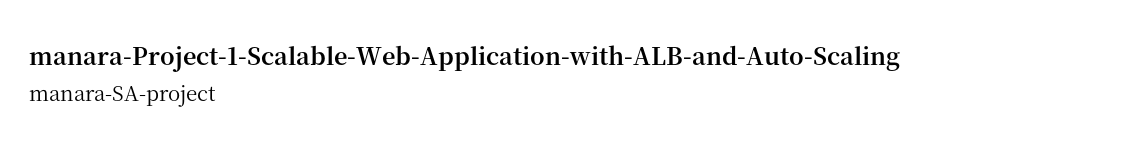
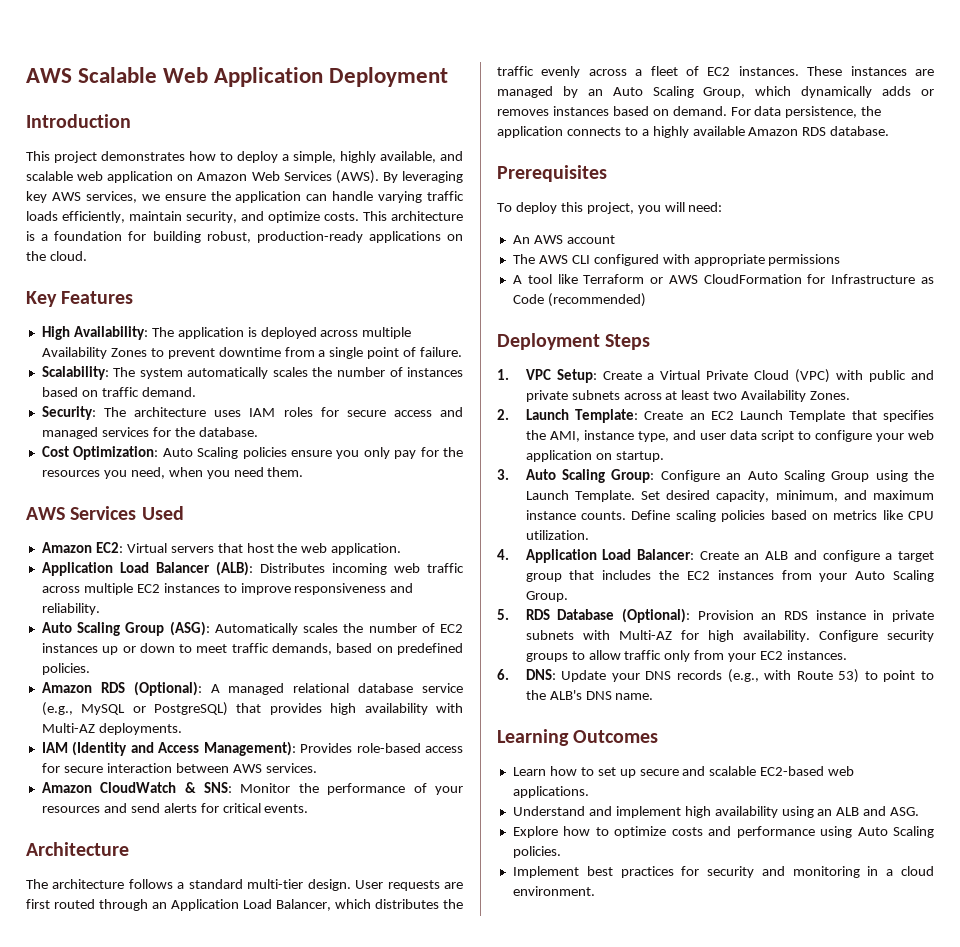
[29,45,900,72] [29,85,216,107] manara-Project-1-Scalable-Web-Application-with-ALB-and-Auto-Scaling // manara-SA-project -> [26,67,449,87] [26,114,131,128] [26,151,463,163] [26,170,463,184] [26,191,464,203] [26,211,463,223] [26,231,463,243] [26,251,87,261] [26,291,134,307] [41,326,412,340] [41,347,463,359] [41,366,464,380] [41,387,196,397] [41,406,464,420] [41,427,258,439] [41,446,464,460] [41,467,304,479] [26,506,184,520] [41,542,402,555] [41,561,465,576] [41,583,414,595] [41,603,100,615] [41,621,463,636] [41,643,464,655] [41,663,90,675] [41,681,463,696] [41,702,464,716] [41,723,182,735] [41,741,464,756] [41,763,317,773] [41,782,464,795] [41,803,309,813] [26,842,129,856] [26,879,464,891] [26,899,463,911] [497,66,934,78] [497,86,934,98] [497,106,882,118] [497,126,890,138] [497,165,607,182] [497,202,723,214] [512,235,615,244] [512,254,841,266] [512,274,934,284] [512,293,646,307] [497,333,651,350] [497,369,935,383] [525,390,851,402] [497,409,934,423] [525,430,934,442] [525,450,664,462] [497,469,934,483] [525,490,934,502] [525,510,934,522] [525,530,589,540] [497,549,934,563] [525,570,934,582] [525,591,568,602] [497,608,934,623] [525,630,934,642] [525,650,847,662] [497,669,934,683] [525,690,654,700] [497,729,659,746] [512,766,855,778] [512,786,589,798] [512,806,920,818] [512,826,934,838] [512,846,561,858] [512,866,935,878] [512,886,595,896] AWS Scalable Web Application Deployment // Introduction // This project demonstrates how to deploy a simple, highly available, and scalable web application on Amazon Web Services (AWS). By leveraging key AWS services, we ensure the application can handle varying traffic loads efficiently, maintain security, and optimize costs. This architecture is a foundation for building robust, production-ready applications on the cloud. // Key Features // High Availability: The application is deployed across multiple Availability Zones to prevent downtime from a single point of failure. // Scalability: The system automatically scales the number of instances based on traffic demand. // Security: The architecture uses IAM roles for secure access and managed services for the database. // Cost Optimization: Auto Scaling policies ensure you only pay for the resources you need, when you need them. // AWS Services Used // Amazon EC2: Virtual servers that host the web application. // Application Load Balancer (ALB): Distributes incoming web traffic across multiple EC2 instances to improve responsiveness and reliability. // Auto Scaling Group (ASG): Automatically scales the number of EC2 instances up or down to meet traffic demands, based on predefined policies. // Amazon RDS (Optional): A managed relational database service (e.g., MySQL or PostgreSQL) that provides high availability with Multi-AZ deployments. // IAM (Identity and Access Management): Provides role-based access for secure interaction between AWS services. // Amazon CloudWatch & SNS: Monitor the performance of your resources and send alerts for critical events. // Architecture // The architecture follows a standard multi-tier design. User requests are first routed through an Application Load Balancer, which distributes the traffic evenly across a fleet of EC2 instances. These instances are managed by an Auto Scaling Group, which dynamically adds or removes instances based on demand. For data persistence, the application connects to a highly available Amazon RDS database. // Prerequisites // To deploy this project, you will need: // An AWS account // The AWS CLI configured with appropriate permissions // A tool like Terraform or AWS CloudFormation for Infrastructure as Code (recommended) // Deployment Steps // 1. VPC Setup: Create a Virtual Private Cloud (VPC) with public and private subnets across at least two Availability Zones. // 2. Launch Template: Create an EC2 Launch Template that specifies the AMI, instance type, and user data script to configure your web application on startup. // 3. Auto Scaling Group: Configure an Auto Scaling Group using the Launch Template. Set desired capacity, minimum, and maximum instance counts. Define scaling policies based on metrics like CPU utilization. // 4. Application Load Balancer: Create an ALB and configure a target group that includes the EC2 instances from your Auto Scaling Group. // 5. RDS Database (Optional): Provision an RDS instance in private subnets with Multi-AZ for high availability. Configure security groups to allow traffic only from your EC2 instances. // 6. DNS: Update your DNS records (e.g., with Route 53) to point to the ALB's DNS name. // Learning Outcomes // Learn how to set up secure and scalable EC2-based web applications. // Understand and implement high availability using an ALB and ASG. // Explore how to optimize costs and performance using Auto Scaling policies. // Implement best practices for security and monitoring in a cloud environment.

